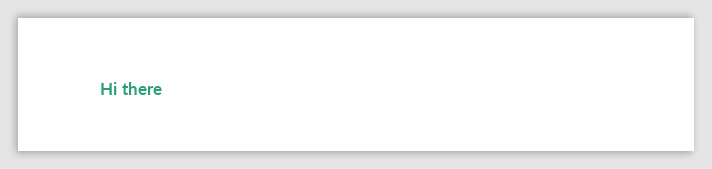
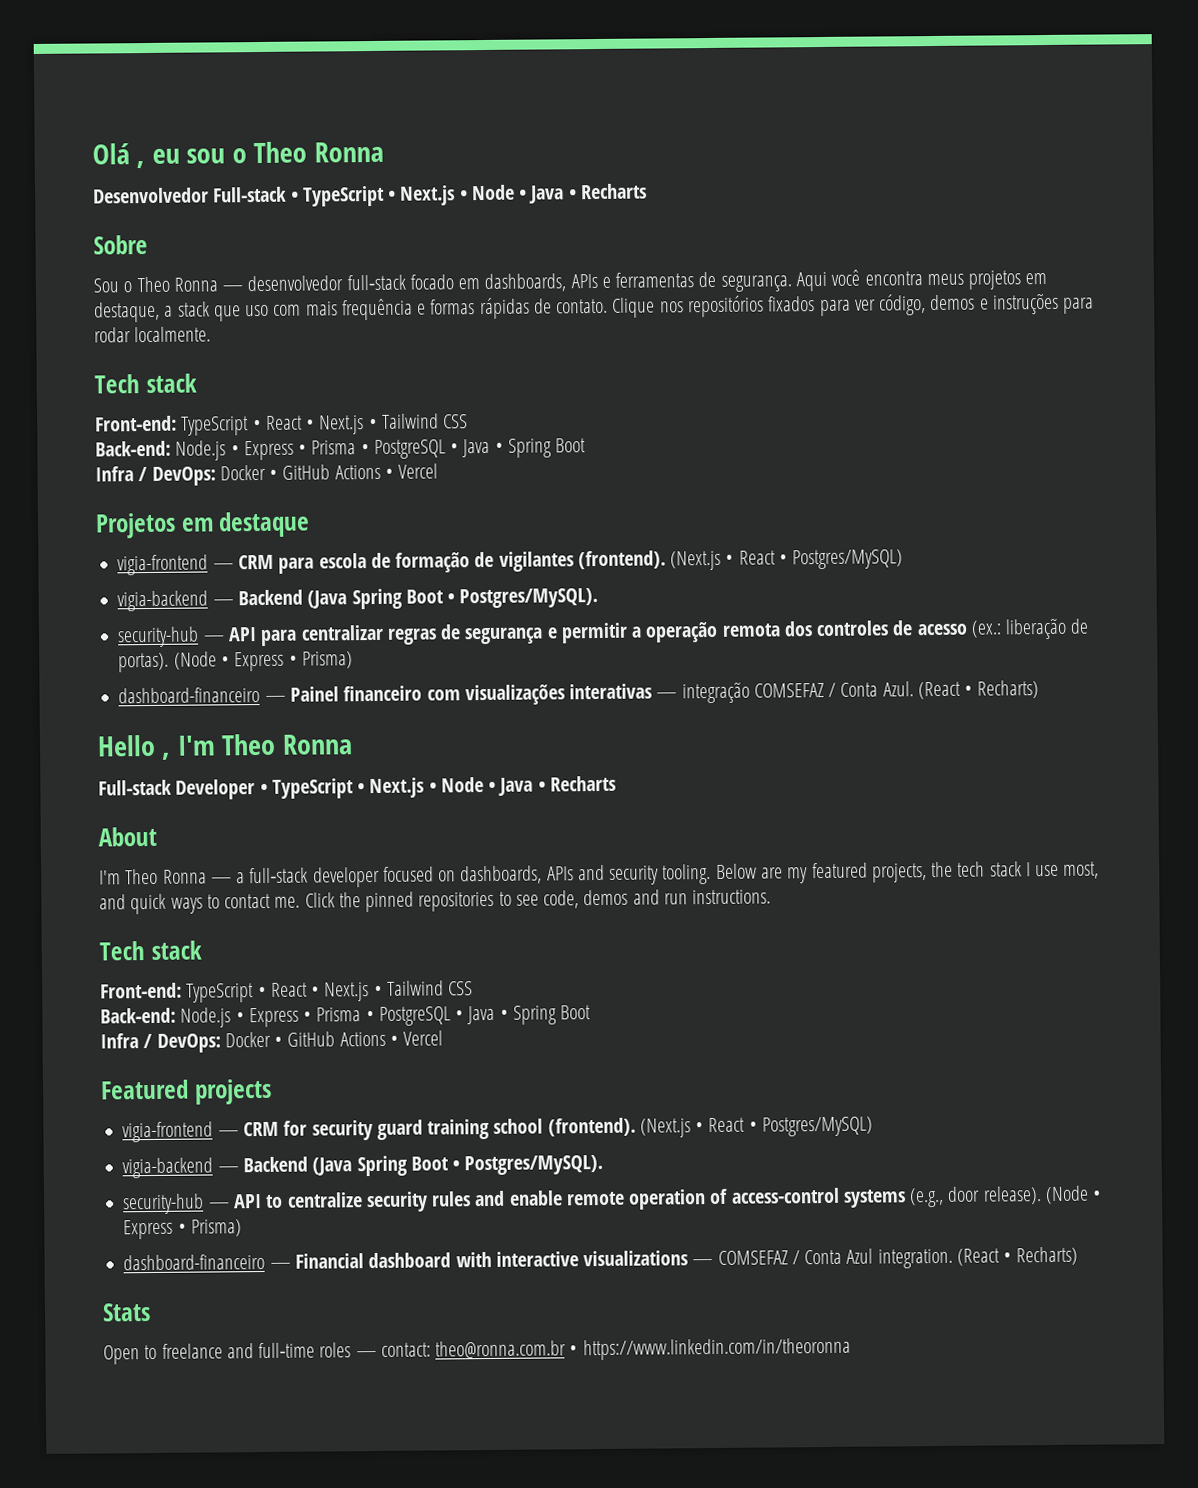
[100,82,162,95] Hi there -> [92,141,384,169] [93,183,647,207] [93,234,148,255] [93,269,1048,293] [94,292,1095,323] [94,326,212,343] [94,373,197,394] [95,413,469,436] [95,438,587,461] [95,463,439,486] [95,511,311,539] [117,549,904,576] [117,587,599,612] [117,617,1090,648] [118,651,353,673] [118,680,1040,706] [97,733,353,760] [98,775,616,800] [98,826,157,847] [99,861,1100,888] [99,889,772,915] [99,940,202,961] [100,980,474,1003] [100,1005,592,1028] [100,1030,444,1053] [100,1078,272,1105] [122,1116,873,1143] [122,1154,604,1179] [122,1185,1103,1215] [123,1219,242,1240] [123,1246,1079,1271] [102,1303,151,1322] [103,1337,851,1365] Olá , eu sou o Theo Ronna // Desenvolvedor Full‑stack • TypeScript • Next.js • Node • Java • Recharts // Sobre // Sou o Theo Ronna — desenvolvedor full‑stack focado em dashboards, APIs e ferramentas de segurança. Aqui você encontra meus projetos em destaque, a stack que uso com mais frequência e formas rápidas de contato. Clique nos repositórios fixados para ver código, demos e instruções para rodar localmente. // Tech stack // Front‑end: TypeScript • React • Next.js • Tailwind CSS // Back‑end: Node.js • Express • Prisma • PostgreSQL • Java • Spring Boot // Infra / DevOps: Docker • GitHub Actions • Vercel // Projetos em destaque // vigia-frontend — CRM para escola de formação de vigilantes (frontend). (Next.js • React • Postgres/MySQL) // vigia-backend — Backend (Java Spring Boot • Postgres/MySQL). // security-hub — API para centralizar regras de segurança e permitir a operação remota dos controles de acesso (ex.: liberação de portas). (Node • Express • Prisma) // dashboard-financeiro — Painel financeiro com visualizações interativas — integração COMSEFAZ / Conta Azul. (React • Recharts) // Hello , I'm Theo Ronna // Full‑stack Developer • TypeScript • Next.js • Node • Java • Recharts // About // I'm Theo Ronna — a full‑stack developer focused on dashboards, APIs and security tooling. Below are my featured projects, the tech stack I use most, and quick ways to contact me. Click the pinned repositories to see code, demos and run instructions. // Tech stack // Front‑end: TypeScript • React • Next.js • Tailwind CSS // Back‑end: Node.js • Express • Prisma • PostgreSQL • Java • Spring Boot // Infra / DevOps: Docker • GitHub Actions • Vercel // Featured projects // vigia-frontend — CRM for security guard training school (frontend). (Next.js • React • Postgres/MySQL) // vigia-backend — Backend (Java Spring Boot • Postgres/MySQL). // security-hub — API to centralize security rules and enable remote operation of access-control systems (e.g., door release). (Node • Express • Prisma) // dashboard-financeiro — Financial dashboard with interactive visualizations — COMSEFAZ / Conta Azul integration. (React • Recharts) // Stats // Open to freelance and full‑time roles — contact: theo@ronna.com.br • https://www.linkedin.com/in/theoronna

